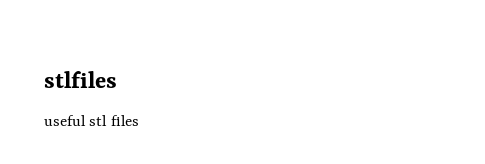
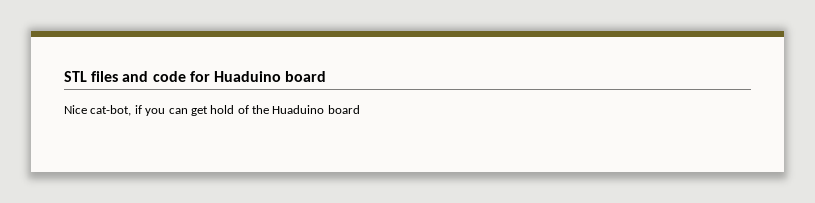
[44,71,117,88] [44,115,139,126] stlfiles // useful stl files -> [64,71,327,82] [64,105,360,116] STL files and code for Huaduino board // Nice cat-bot, if you can get hold of the Huaduino board

